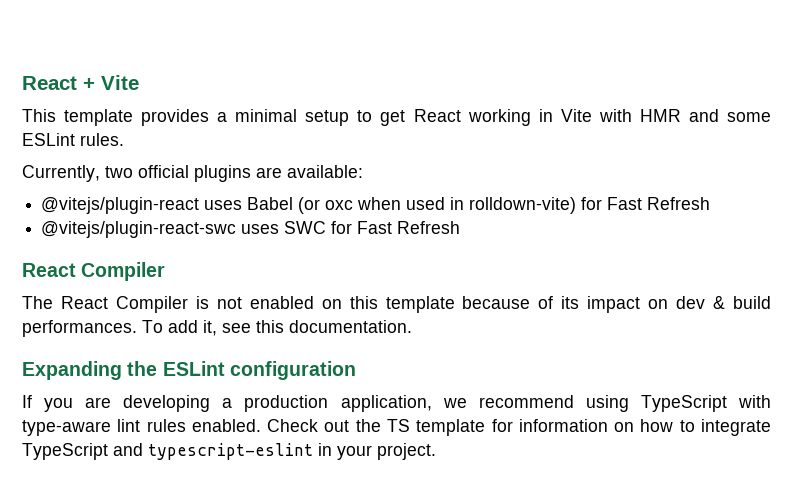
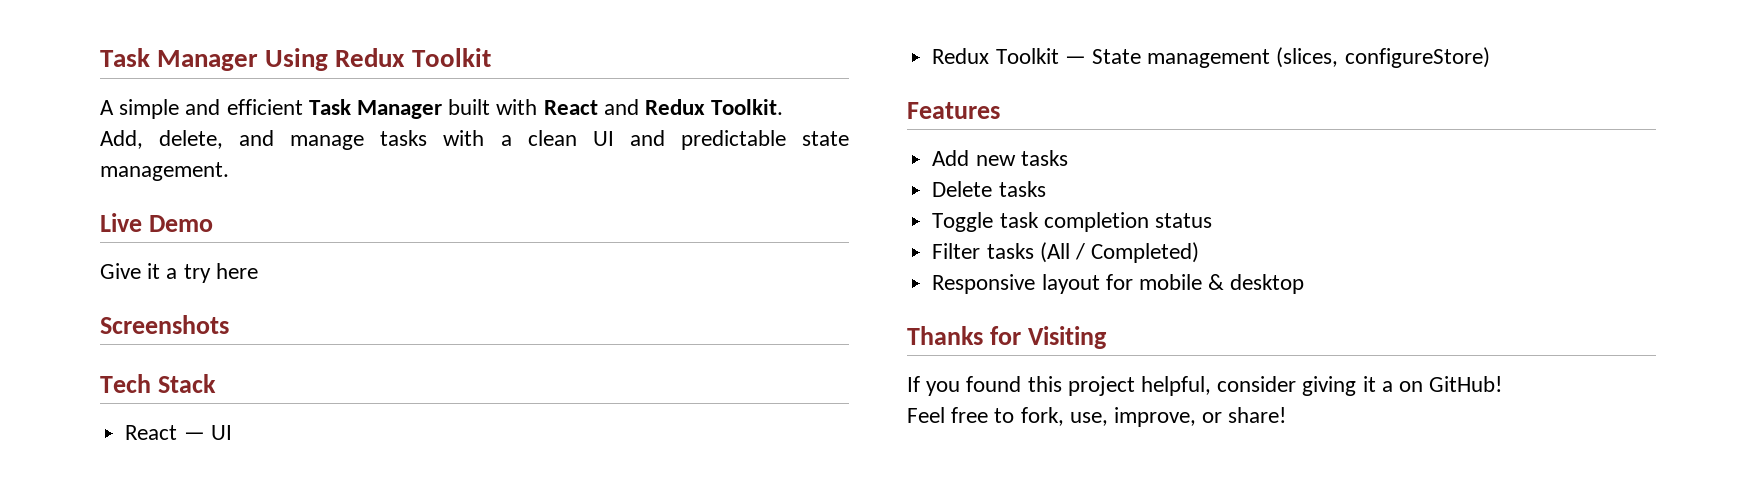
[22,75,139,90] [22,109,772,126] [22,133,124,146] [22,165,363,182] [41,197,711,214] [41,221,461,238] [22,262,166,281] [22,296,771,313] [22,320,412,337] [22,361,356,380] [22,395,772,412] [22,419,772,436] [22,443,436,460] React + Vite // This template provides a minimal setup to get React working in Vite with HMR and some ESLint rules. // Currently, two official plugins are available: // @vitejs/plugin-react uses Babel (or oxc when used in rolldown-vite) for Fast Refresh // @vitejs/plugin-react-swc uses SWC for Fast Refresh // React Compiler // The React Compiler is not enabled on this template because of its impact on dev & build performances. To add it, see this documentation. // Expanding the ESLint configuration // If you are developing a production application, we recommend using TypeScript with type-aware lint rules enabled. Check out the TS template for information on how to integrate TypeScript and typescript-eslint in your project. -> [100,48,491,71] [100,99,784,119] [100,130,849,150] [100,162,229,181] [100,213,213,232] [100,263,258,283] [100,315,229,334] [100,374,216,393] [125,425,232,440] [932,47,1490,68] [907,102,1000,119] [932,150,1068,166] [932,181,1046,197] [932,212,1212,232] [932,242,1200,263] [932,274,1305,294] [907,326,1107,349] [907,376,1503,396] [907,407,1287,427] Task Manager Using Redux Toolkit // A simple and efficient Task Manager built with React and Redux Toolkit. // Add, delete, and manage tasks with a clean UI and predictable state management. // Live Demo // Give it a try here // Screenshots // Tech Stack // React — UI // Redux Toolkit — State management (slices, configureStore) // Features // Add new tasks // Delete tasks // Toggle task completion status // Filter tasks (All / Completed) // Responsive layout for mobile & desktop // Thanks for Visiting // If you found this project helpful, consider giving it a on GitHub! // Feel free to fork, use, improve, or share!

